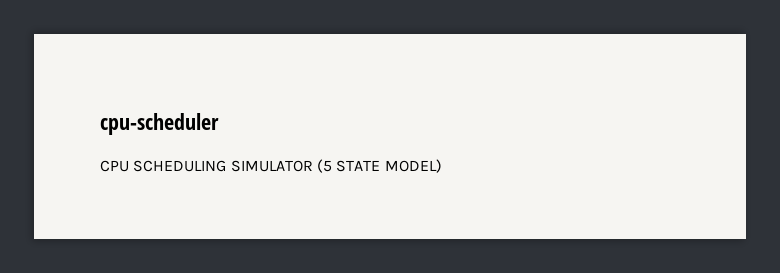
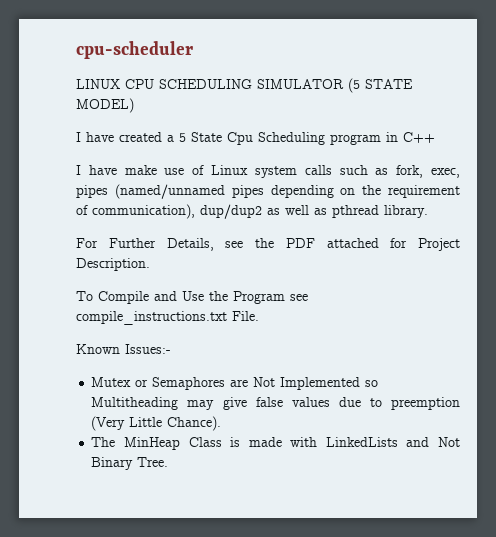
(219, 124) none -> [76,79,120,89] LINUX
(442, 166) none -> [76,132,435,145] [76,165,460,178] [76,184,460,199] [76,204,428,219] [76,238,460,251] [76,258,150,271] [76,291,308,304] [76,311,259,325] [76,344,171,354] [91,377,379,390] [91,397,460,410] [91,416,222,431] [91,437,460,450] [91,457,169,470] // I have created a 5 State Cpu Scheduling program in C++ // I have make use of Linux system calls such as fork, exec, pipes (named/unnamed pipes depending on the requirement of communication), dup/dup2 as well as pthread library. // For Further Details, see the PDF attached for Project Description. // To Compile and Use the Program see compile_instructions.txt File. // Known Issues:- // Mutex or Semaphores are Not Implemented so Multitheading may give false values due to preemption (Very Little Chance). // The MinHeap Class is made with LinkedLists and Not Binary Tree.

